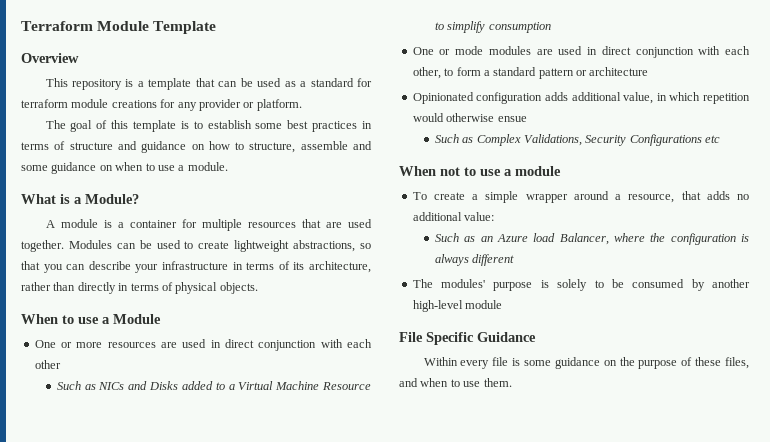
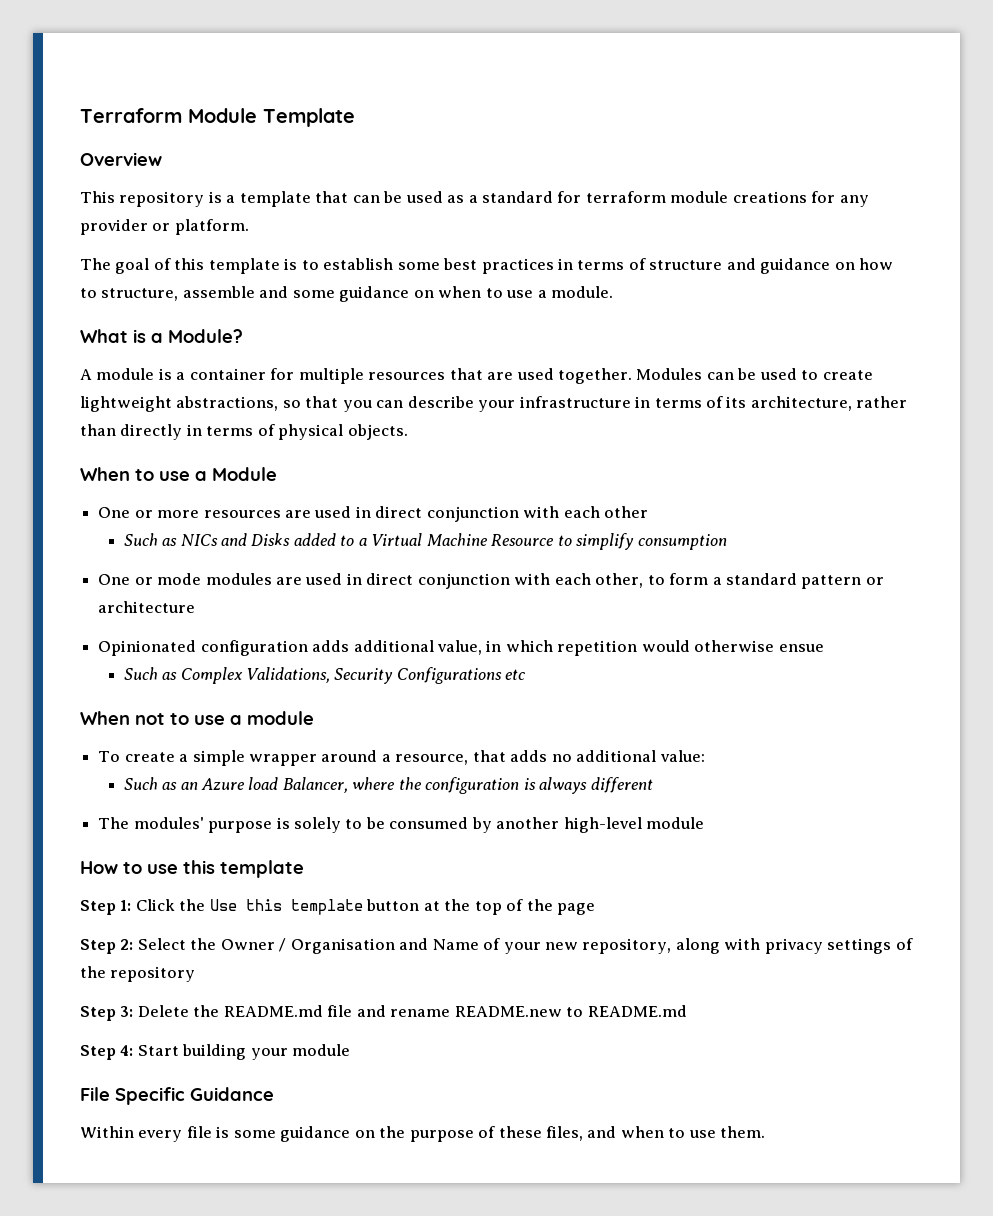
(503, 304) none -> [80,860,304,878] [80,899,596,915] [80,938,913,954] [80,966,196,982] [80,1005,687,1021] [80,1044,351,1060] // How to use this template // Step 1: Click the Use this template button at the top of the page // Step 2: Select the Owner / Organisation and Name of your new repository, along with privacy settings of the repository // Step 3: Delete the README.md file and rename README.new to README.md // Step 4: Start building your module

